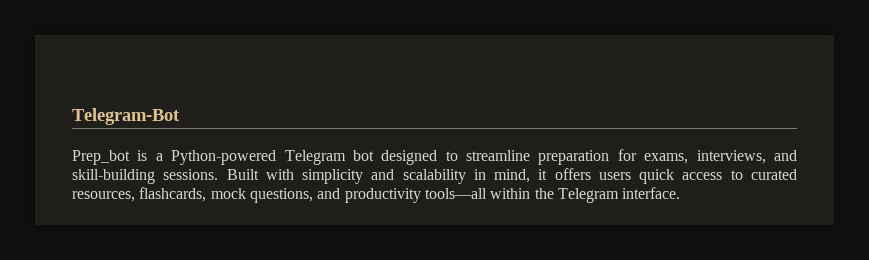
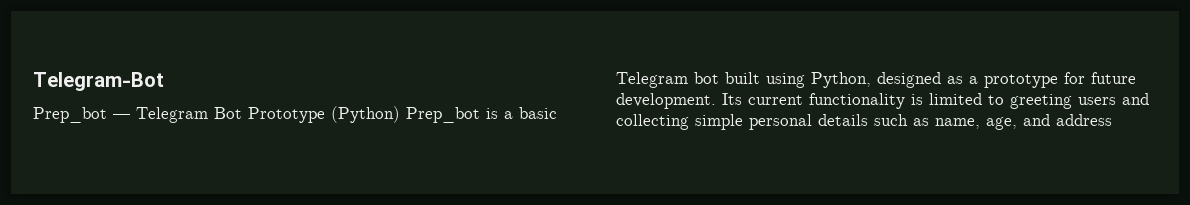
(130, 157) none -> [113,106,480,123] — Telegram Bot Prototype (Python) Prep_bot
[171,150,277,165] Python-powered -> [519,107,557,119] basic
[381,149,797,165] [72,168,797,184] [72,187,681,203] designed to streamline preparation for exams, interviews, and skill-building sessions. Built with simplicity and scalability in mind, it offers users quick access to curated resources, flashcards, mock questions, and productivity tools—all within the Telegram interface. -> [725,72,1136,88] [616,93,1149,109] [616,114,1112,130] built using Python, designed as a prototype for future development. Its current functionality is limited to greeting users and collecting simple personal details such as name, age, and address

